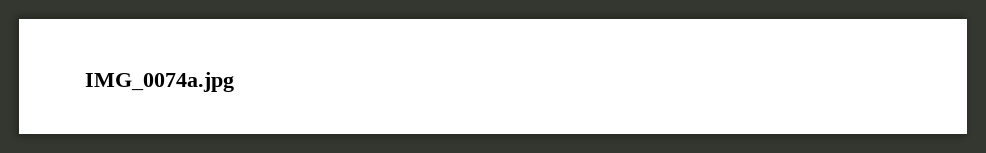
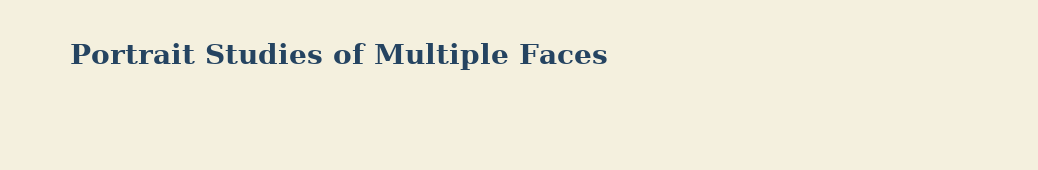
[85,72,234,92] IMG_0074a.jpg -> [70,43,608,70] Portrait Studies of Multiple Faces

